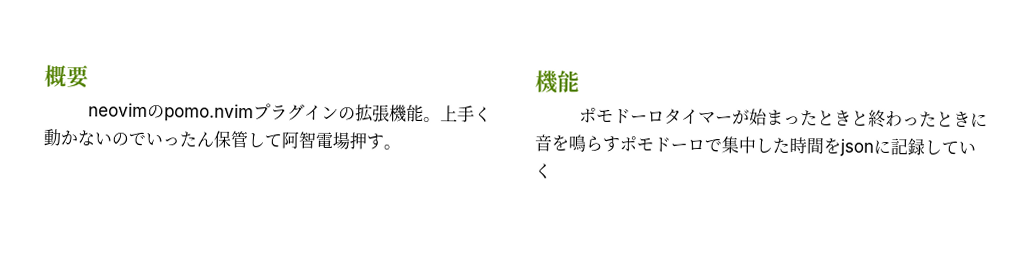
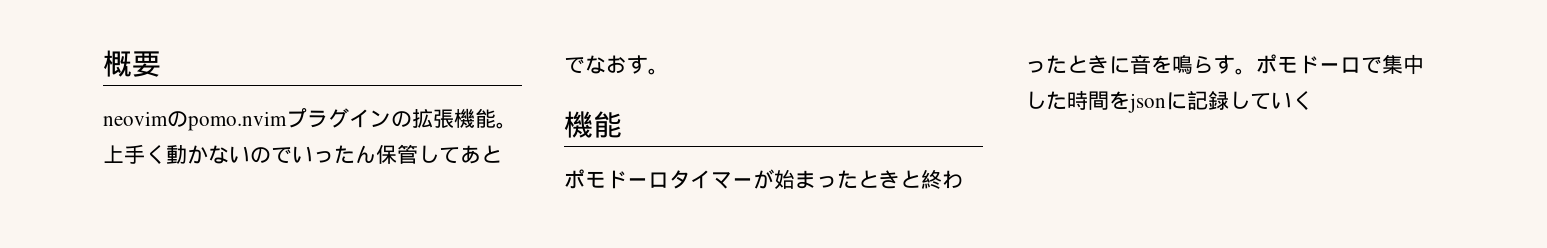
[281,131,367,150] 阿智電場押 -> [460,145,502,164] [564,55,627,74] あとでなお
(620, 144) none -> [1235,68,1256,75] 。

